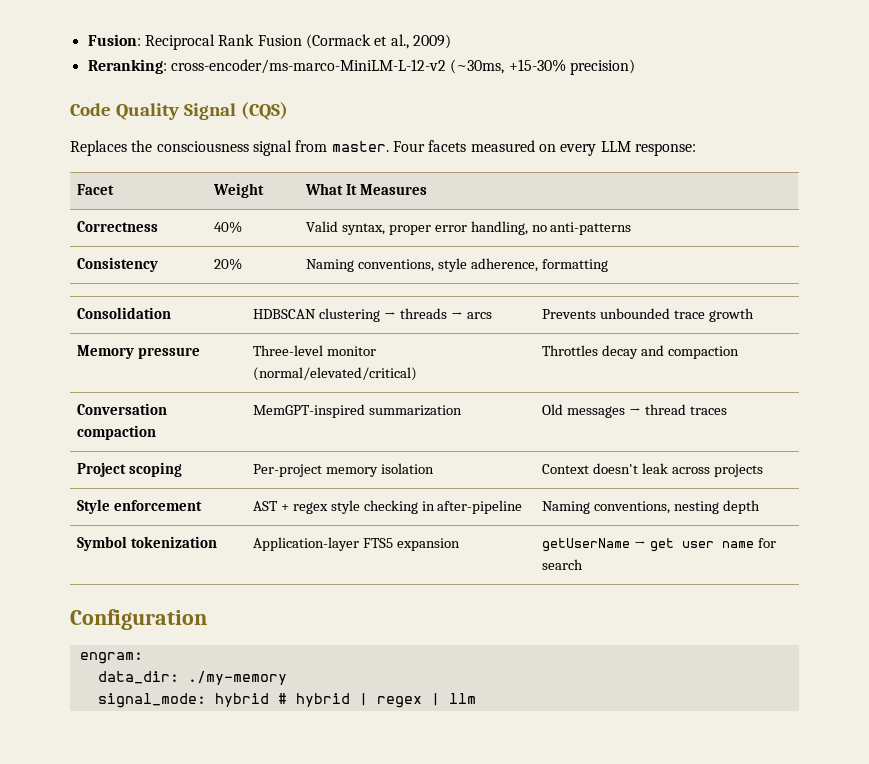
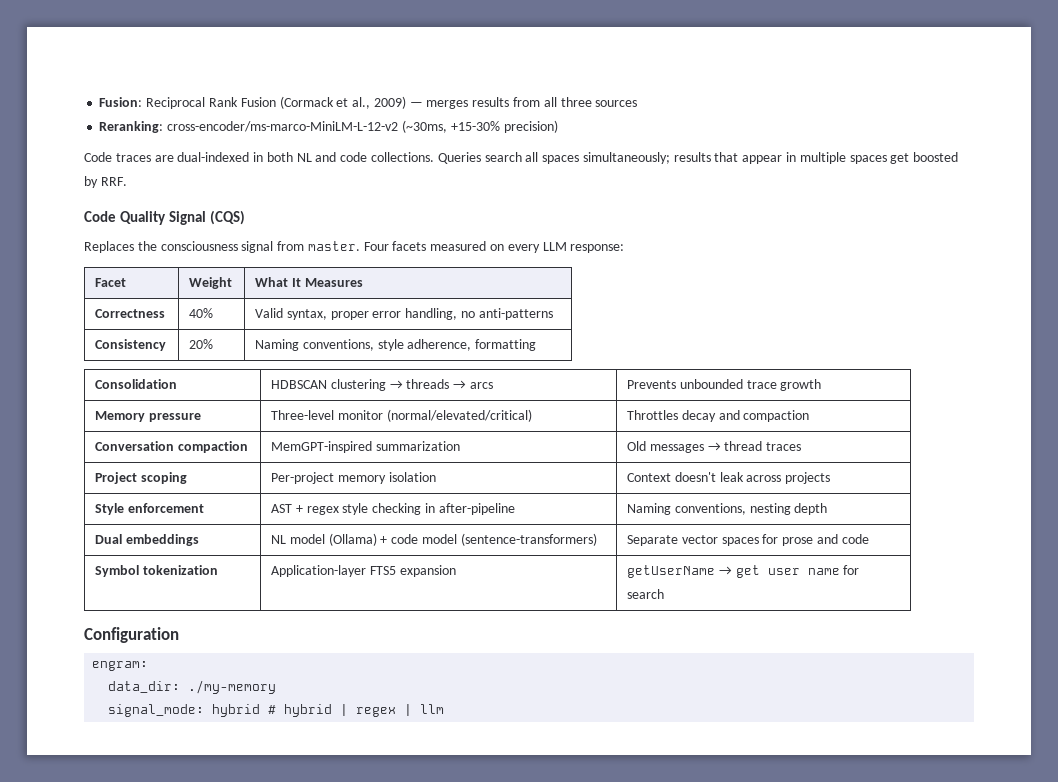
(451, 41) none -> [409,97,638,109] — merges results from all three sources
(635, 67) none -> [84,152,959,164] [84,176,127,188] // Code traces are dual-indexed in both NL and code collections. Queries search all spaces simultaneously; results that appear in multiple spaces get boosted by RRF.
(760, 507) none -> [95,534,199,546] [271,533,597,546] [627,534,869,546] // Dual embeddings | NL model (Ollama) + code model (sentence-transformers) | Separate vector spaces for prose and code

